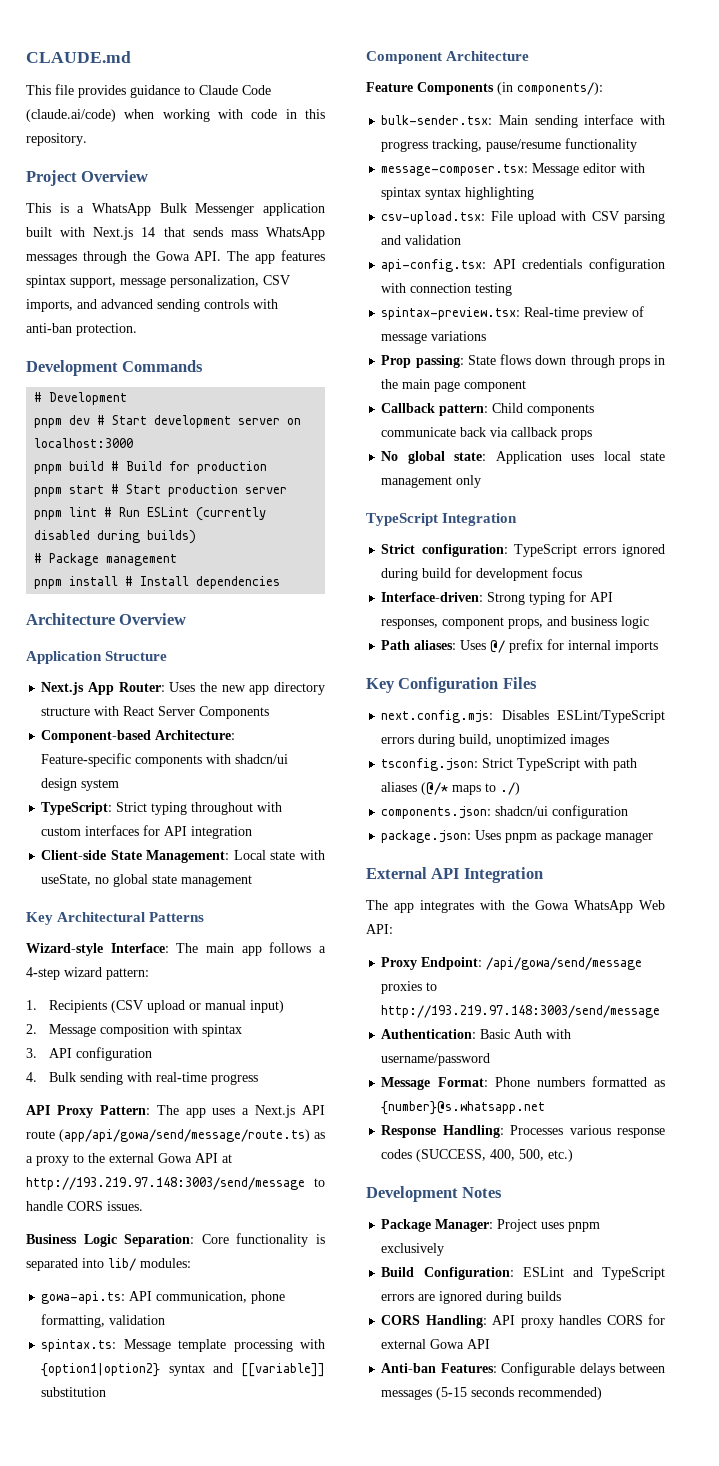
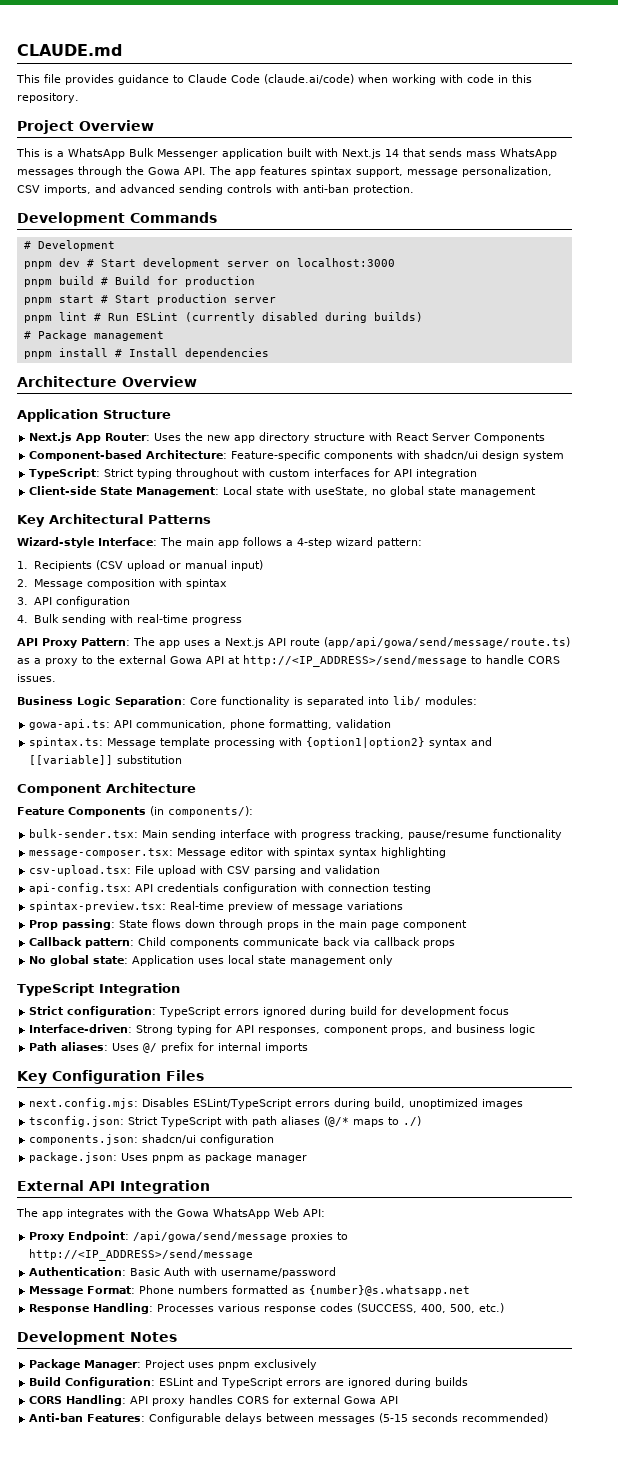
[26,1177,305,1190] http://193.219.97.148:3003/send/message -> [243,655,467,667] http://<IP_ADDRESS>/send/message
[381,1005,661,1018] http://193.219.97.148:3003/send/message -> [29,1249,254,1261] http://<IP_ADDRESS>/send/message

